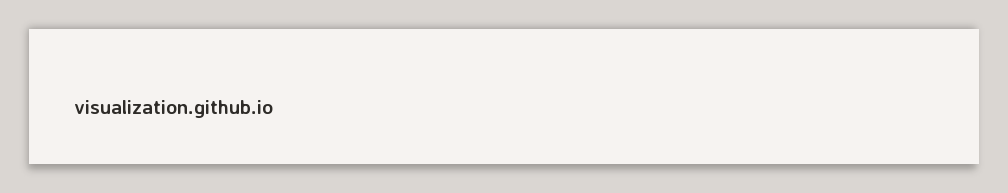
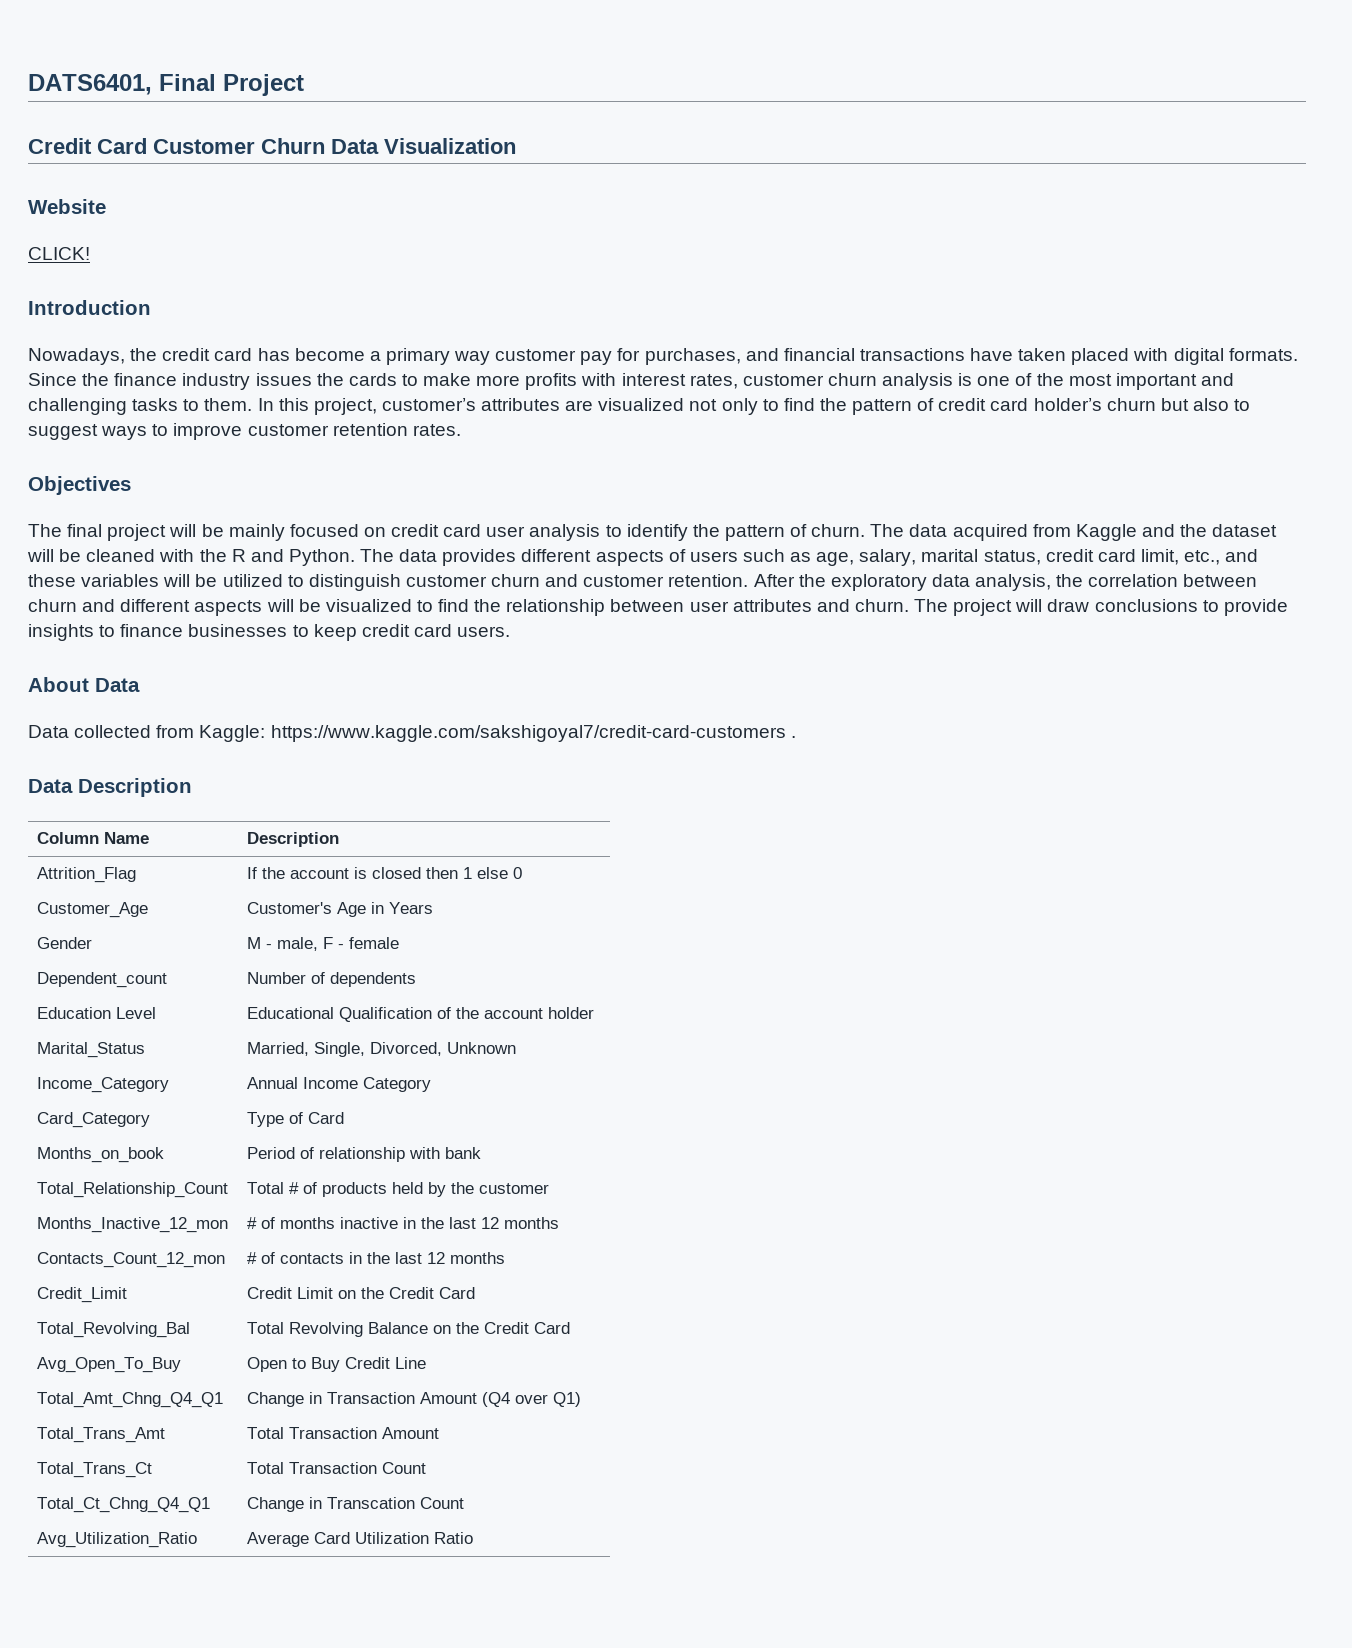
[74,100,273,118] visualization.github.io -> [28,74,304,96] [28,138,516,154] [28,199,106,214] [28,247,90,260] [28,300,151,315] [28,348,1298,365] [28,373,1234,390] [28,398,1251,415] [28,423,461,440] [28,476,131,495] [28,524,1278,541] [27,549,1259,566] [28,574,1258,591] [28,599,1288,616] [28,624,511,641] [28,677,140,692] [28,725,796,742] [28,778,192,797] [37,832,150,844] [247,832,340,847] [37,867,137,883] [247,867,523,879] [37,902,149,918] [247,902,434,917] [37,937,93,949] [247,937,400,951] [37,972,168,988] [247,972,417,987] [37,1007,157,1019] [247,1007,595,1022] [37,1042,146,1058] [247,1042,517,1057] [37,1077,170,1093] [247,1077,432,1092] [37,1112,151,1128] [247,1112,345,1127] [37,1147,165,1163] [247,1147,482,1162] [37,1182,229,1198] [247,1182,550,1197] [37,1217,229,1233] [247,1217,560,1229] [37,1252,226,1268] [247,1252,506,1264] [37,1287,128,1303] [247,1287,476,1299] [37,1322,191,1338] [247,1322,571,1337] [37,1357,182,1373] [247,1357,427,1372] [37,1392,224,1408] [247,1392,582,1407] [37,1427,166,1443] [247,1427,440,1439] [37,1462,153,1478] [247,1462,427,1474] [37,1497,211,1513] [247,1497,465,1512] [37,1532,198,1548] [247,1532,474,1547] DATS6401, Final Project // Credit Card Customer Churn Data Visualization // Website // CLICK! // Introduction // Nowadays, the credit card has become a primary way customer pay for purchases, and financial transactions have taken placed with digital formats. Since the finance industry issues the cards to make more profits with interest rates, customer churn analysis is one of the most important and challenging tasks to them. In this project, customer’s attributes are visualized not only to find the pattern of credit card holder’s churn but also to suggest ways to improve customer retention rates. // Objectives // The final project will be mainly focused on credit card user analysis to identify the pattern of churn. The data acquired from Kaggle and the dataset will be cleaned with the R and Python. The data provides different aspects of users such as age, salary, marital status, credit card limit, etc., and these variables will be utilized to distinguish customer churn and customer retention. After the exploratory data analysis, the correlation between churn and different aspects will be visualized to find the relationship between user attributes and churn. The project will draw conclusions to provide insights to finance businesses to keep credit card users. // About Data // Data collected from Kaggle: https://www.kaggle.com/sakshigoyal7/credit-card-customers . // Data Description // Column Name | Description // Attrition_Flag | If the account is closed then 1 else 0 // Customer_Age | Customer's Age in Years // Gender | M - male, F - female // Dependent_count | Number of dependents // Education Level | Educational Qualification of the account holder // Marital_Status | Married, Single, Divorced, Unknown // Income_Category | Annual Income Category // Card_Category | Type of Card // Months_on_book | Period of relationship with bank // Total_Relationship_Count | Total # of products held by the customer // Months_Inactive_12_mon | # of months inactive in the last 12 months // Contacts_Count_12_mon | # of contacts in the last 12 months // Credit_Limit | Credit Limit on the Credit Card // Total_Revolving_Bal | Total Revolving Balance on the Credit Card // Avg_Open_To_Buy | Open to Buy Credit Line // Total_Amt_Chng_Q4_Q1 | Change in Transaction Amount (Q4 over Q1) // Total_Trans_Amt | Total Transaction Amount // Total_Trans_Ct | Total Transaction Count // Total_Ct_Chng_Q4_Q1 | Change in Transcation Count // Avg_Utilization_Ratio | Average Card Utilization Ratio

